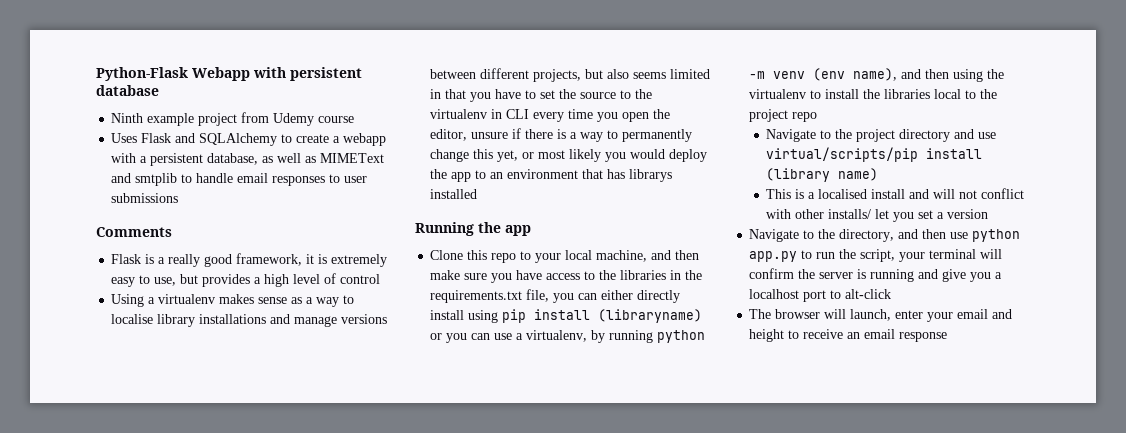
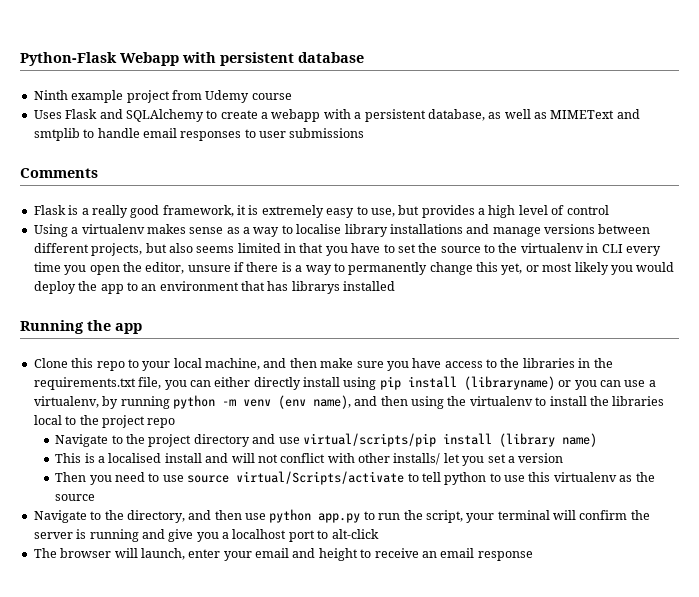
(989, 214) none -> [55,471,655,485] [55,494,96,501] // Then you need to use source virtual/Scripts/activate to tell python to use this virtualenv as the source

